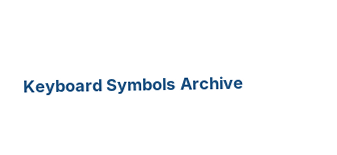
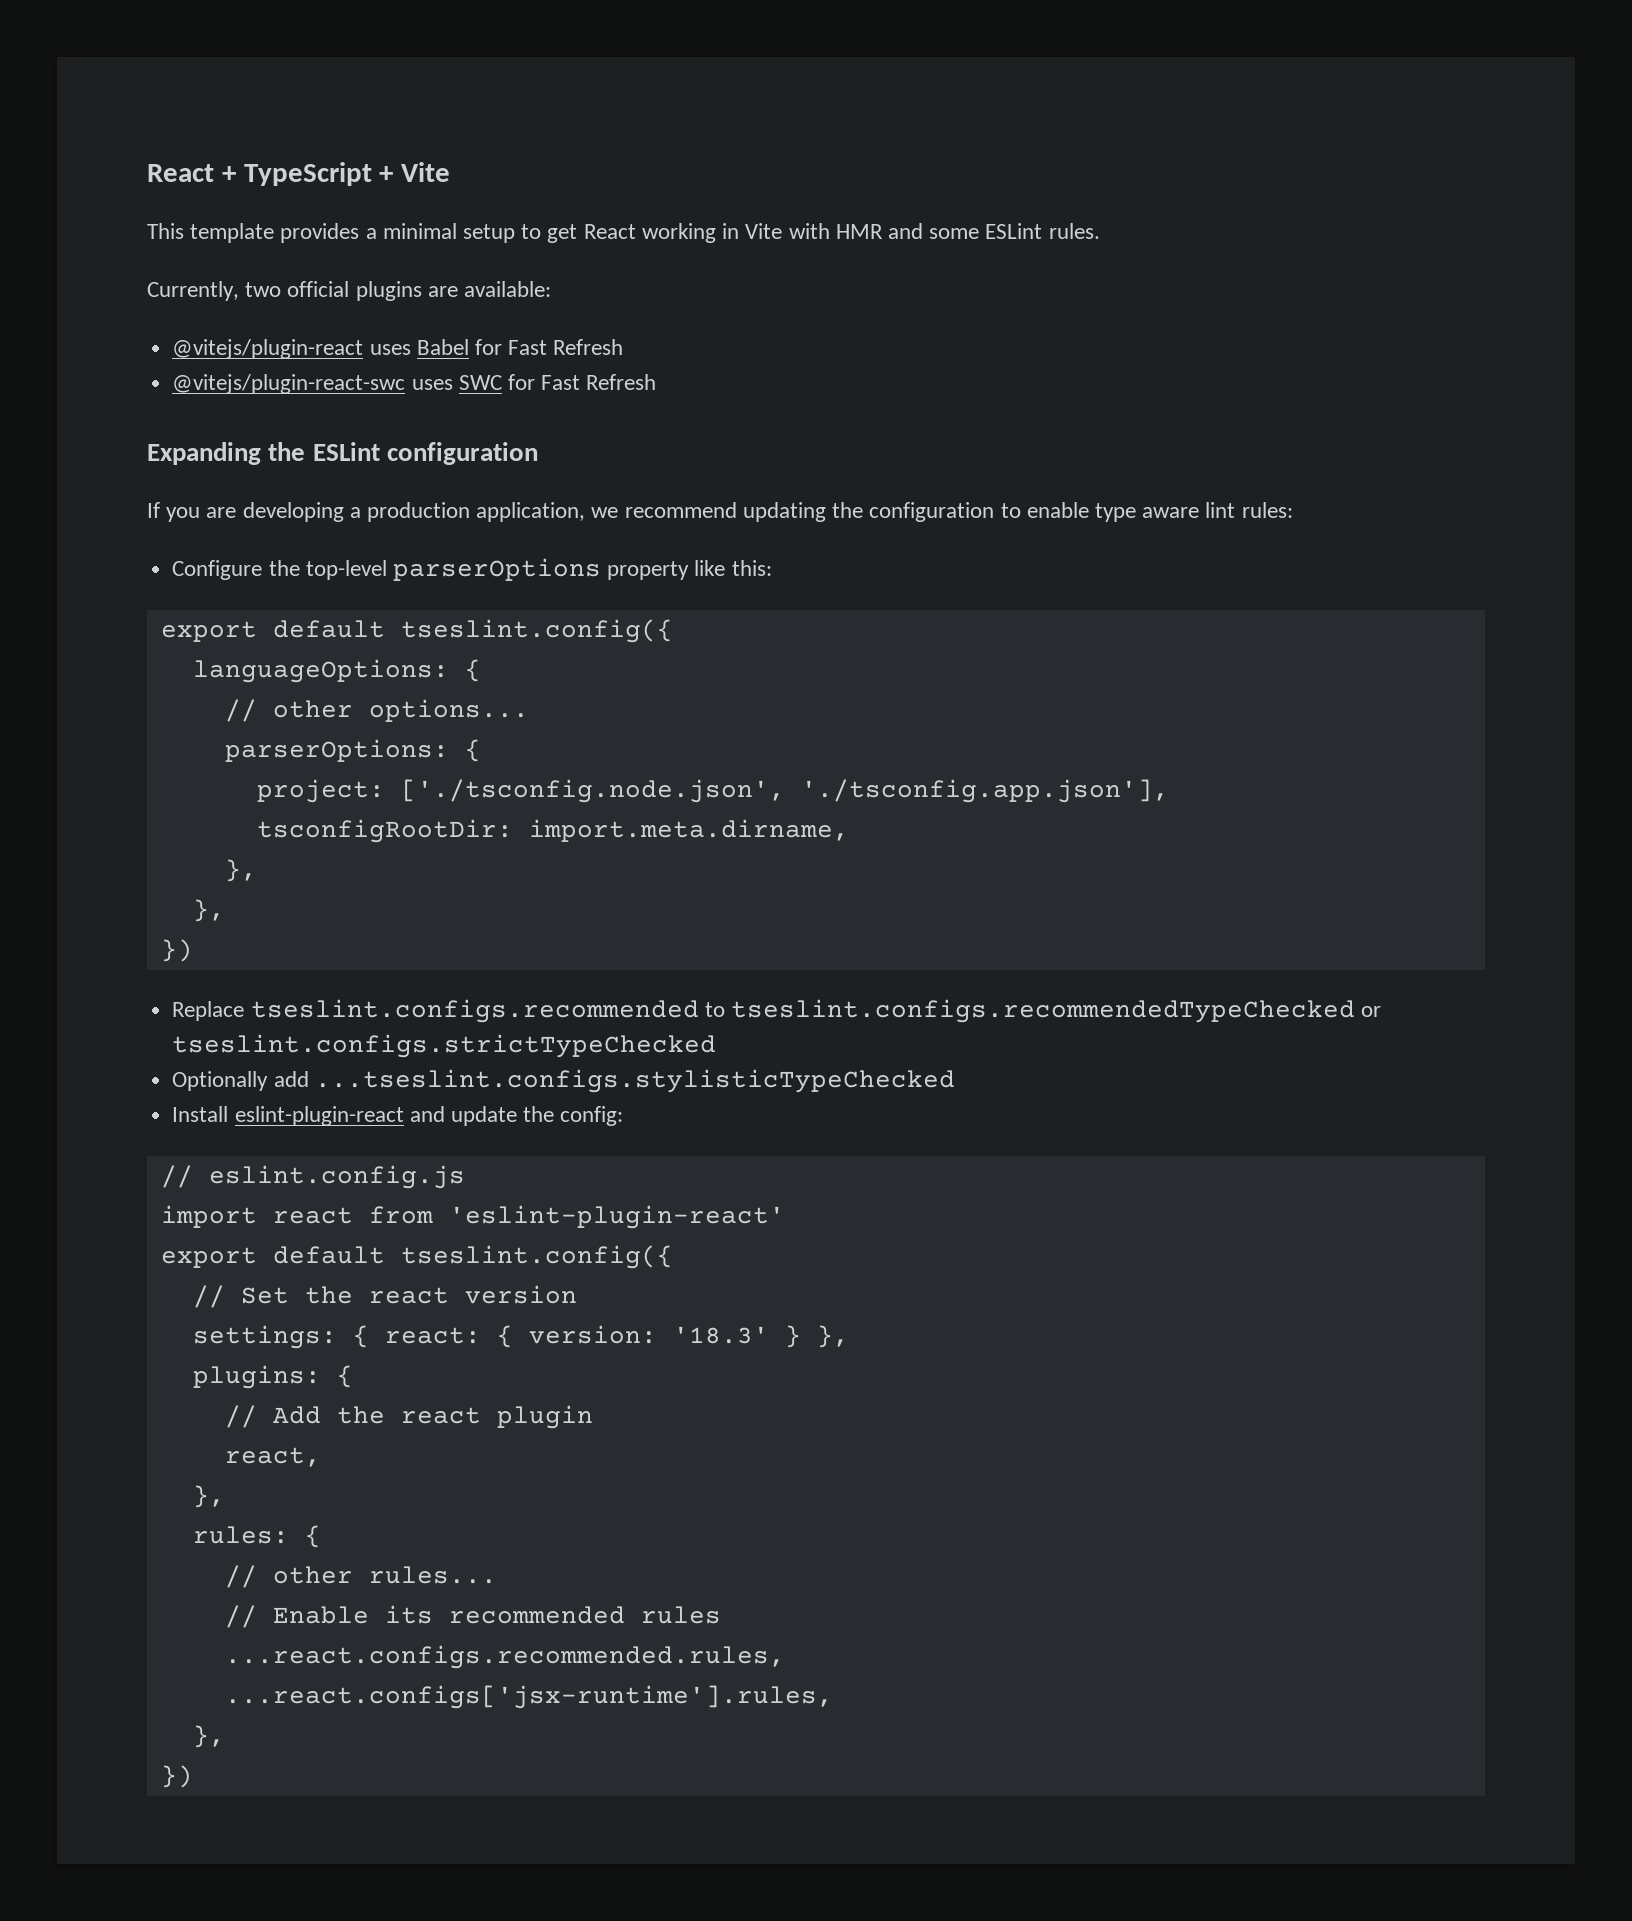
[23,75,244,96] Keyboard Symbols Archive -> [147,162,451,186] [147,223,1100,243] [147,281,552,301] [172,339,624,359] [172,374,657,394] [147,442,538,465] [147,502,1293,522] [172,558,772,581] [160,619,673,643] [192,659,481,683] [224,699,529,722] [224,739,481,762] [256,779,1169,803] [256,819,849,843] [224,859,257,882] [192,899,225,922] [160,939,193,962] [172,999,1382,1023] [172,1034,717,1058] [172,1069,955,1093] [172,1106,624,1126] [160,1165,465,1189] [160,1205,785,1229] [160,1245,673,1269] [192,1285,577,1308] [192,1325,849,1349] [192,1365,353,1389] [224,1405,593,1429] [224,1447,321,1467] [192,1485,225,1508] [192,1525,321,1548] [224,1565,497,1588] [224,1605,721,1628] [224,1645,785,1669] [224,1685,833,1709] [192,1725,225,1748] [160,1765,193,1788] React + TypeScript + Vite // This template provides a minimal setup to get React working in Vite with HMR and some ESLint rules. // Currently, two official plugins are available: // @vitejs/plugin-react uses Babel for Fast Refresh // @vitejs/plugin-react-swc uses SWC for Fast Refresh // Expanding the ESLint configuration // If you are developing a production application, we recommend updating the configuration to enable type aware lint rules: // Configure the top-level parserOptions property like this: // export default tseslint.config({ // languageOptions: { // // other options... // parserOptions: { // project: ['./tsconfig.node.json', './tsconfig.app.json'], // tsconfigRootDir: import.meta.dirname, // }, // }, // }) // Replace tseslint.configs.recommended to tseslint.configs.recommendedTypeChecked or tseslint.configs.strictTypeChecked // Optionally add ...tseslint.configs.stylisticTypeChecked // Install eslint-plugin-react and update the config: // // eslint.config.js // import react from 'eslint-plugin-react' // export default tseslint.config({ // // Set the react version // settings: { react: { version: '18.3' } }, // plugins: { // // Add the react plugin // react, // }, // rules: { // // other rules... // // Enable its recommended rules // ...react.configs.recommended.rules, // ...react.configs['jsx-runtime'].rules, // }, // })

